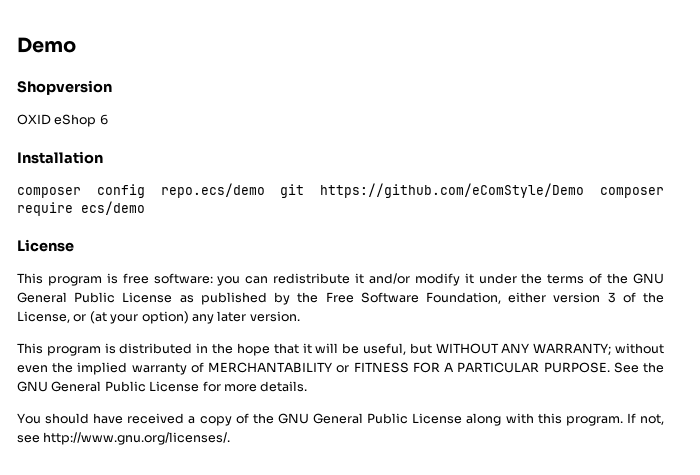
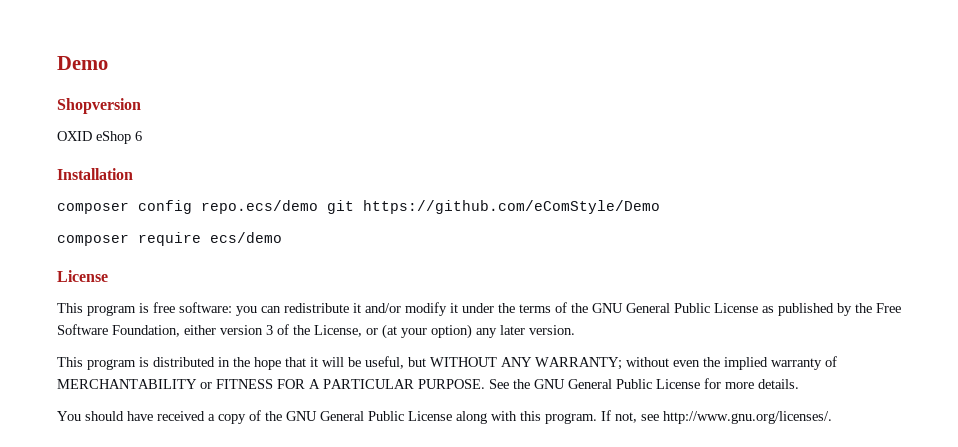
(585, 190) none -> (660, 207) //

